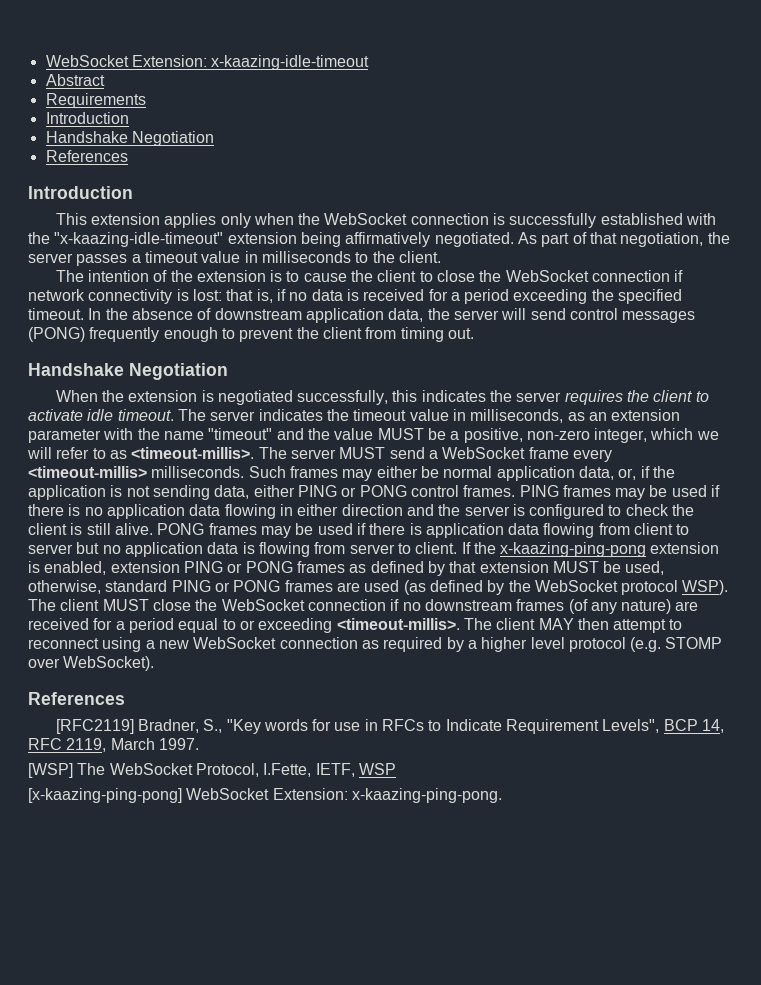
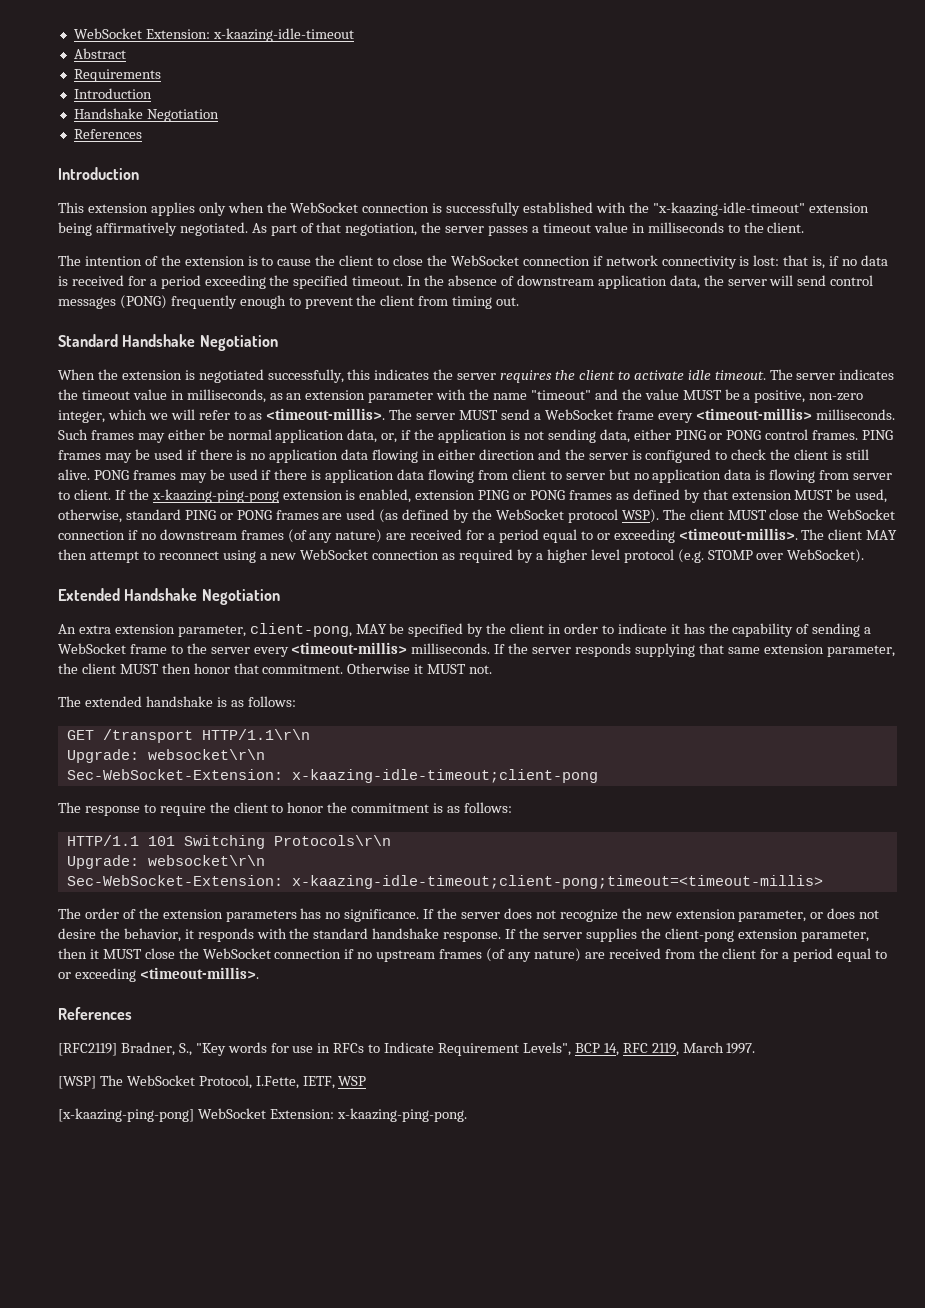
(474, 333) none -> [58,334,118,347] Standard
(155, 663) none -> [58,588,280,605] [58,623,872,637] [58,642,895,657] [58,663,493,674] [58,696,296,707] [66,729,310,743] [66,749,265,763] [66,769,598,783] [58,802,512,816] [66,835,391,849] [66,855,265,869] [66,875,823,889] [58,908,880,922] [58,928,869,942] [58,948,888,962] [58,967,259,982] // Extended Handshake Negotiation // An extra extension parameter, client-pong, MAY be specified by the client in order to indicate it has the capability of sending a WebSocket frame to the server every <timeout-millis> milliseconds. If the server responds supplying that same extension parameter, the client MUST then honor that commitment. Otherwise it MUST not. // The extended handshake is as follows: // GET /transport HTTP/1.1\r\n // Upgrade: websocket\r\n // Sec-WebSocket-Extension: x-kaazing-idle-timeout;client-pong // The response to require the client to honor the commitment is as follows: // HTTP/1.1 101 Switching Protocols\r\n // Upgrade: websocket\r\n // Sec-WebSocket-Extension: x-kaazing-idle-timeout;client-pong;timeout=<timeout-millis> // The order of the extension parameters has no significance. If the server does not recognize the new extension parameter, or does not desire the behavior, it responds with the standard handshake response. If the server supplies the client-pong extension parameter, then it MUST close the WebSocket connection if no upstream frames (of any nature) are received from the client for a period equal to or exceeding <timeout-millis>.

